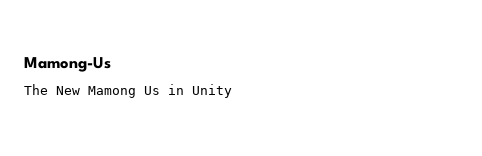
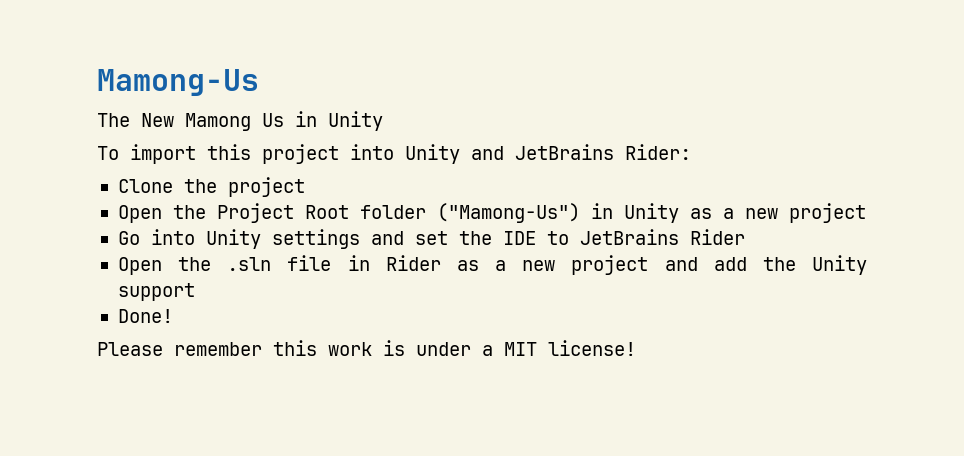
(232, 91) none -> [97,144,691,164] [117,177,305,197] [117,203,866,223] [117,229,745,249] [117,255,867,275] [117,283,195,301] [117,309,173,323] [97,340,636,356] // To import this project into Unity and JetBrains Rider: // Clone the project // Open the Project Root folder ("Mamong-Us") in Unity as a new project // Go into Unity settings and set the IDE to JetBrains Rider // Open the .sln file in Rider as a new project and add the Unity support // Done! // Please remember this work is under a MIT license!

